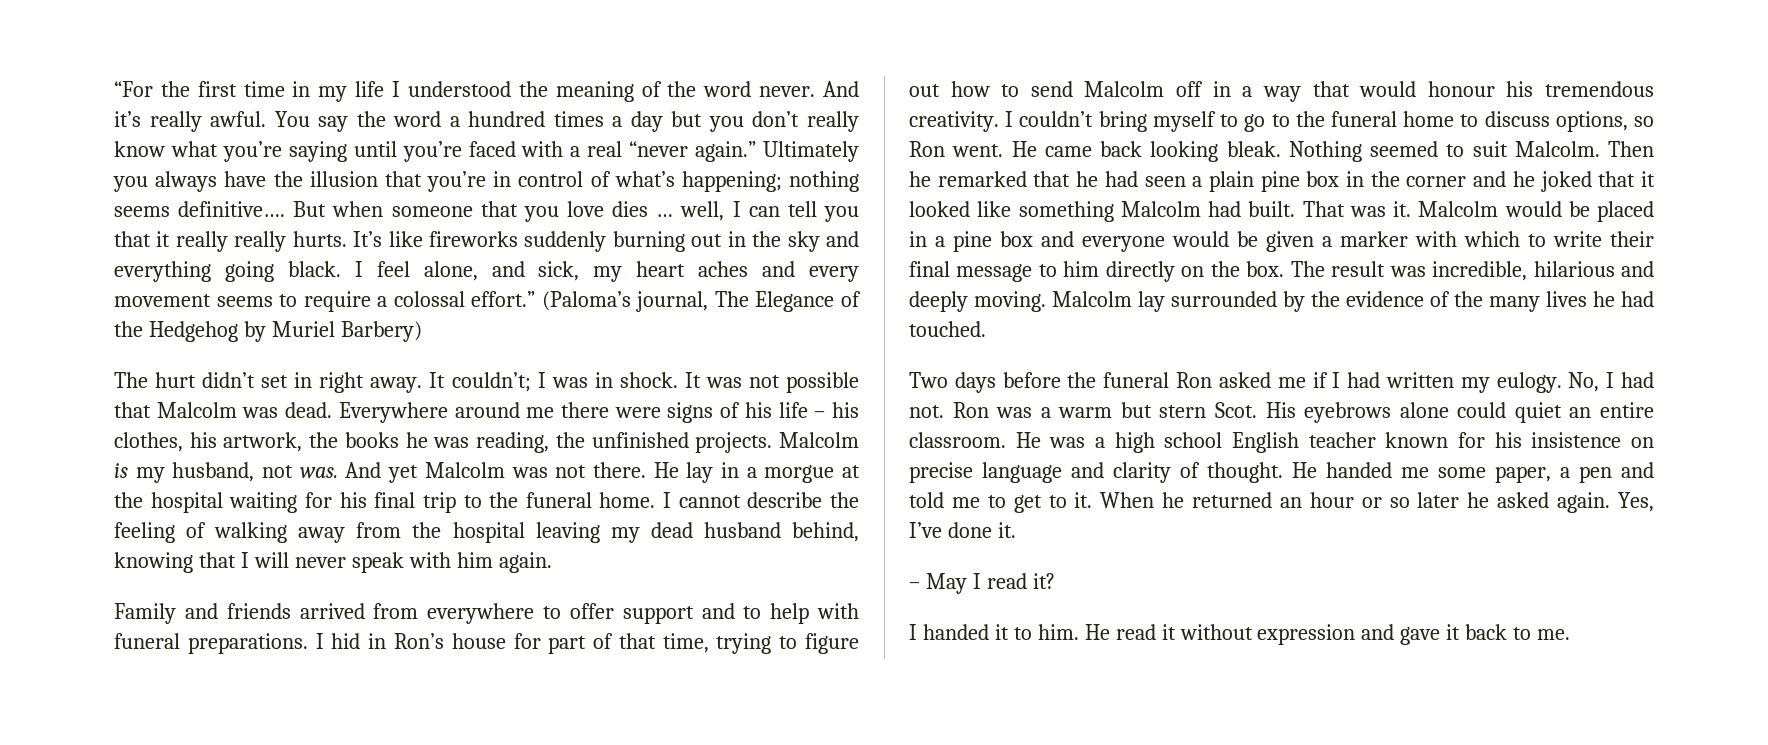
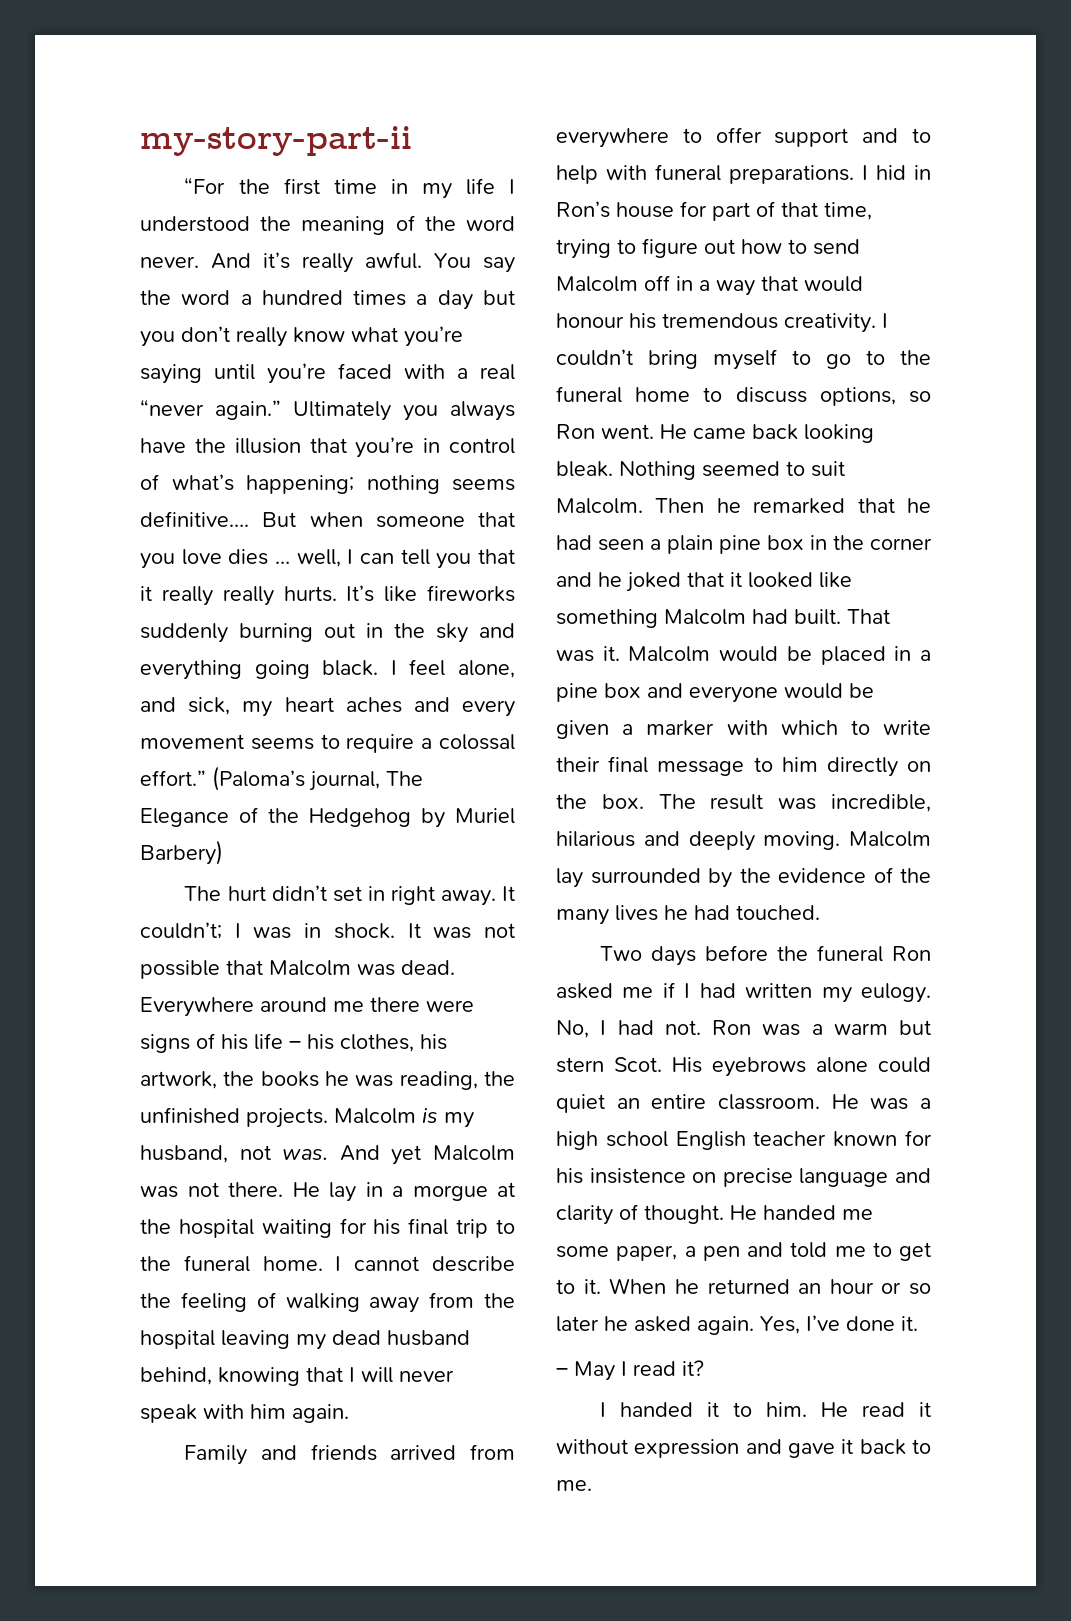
(114, 89) none -> [140,126,412,156] my-story-part-ii //

